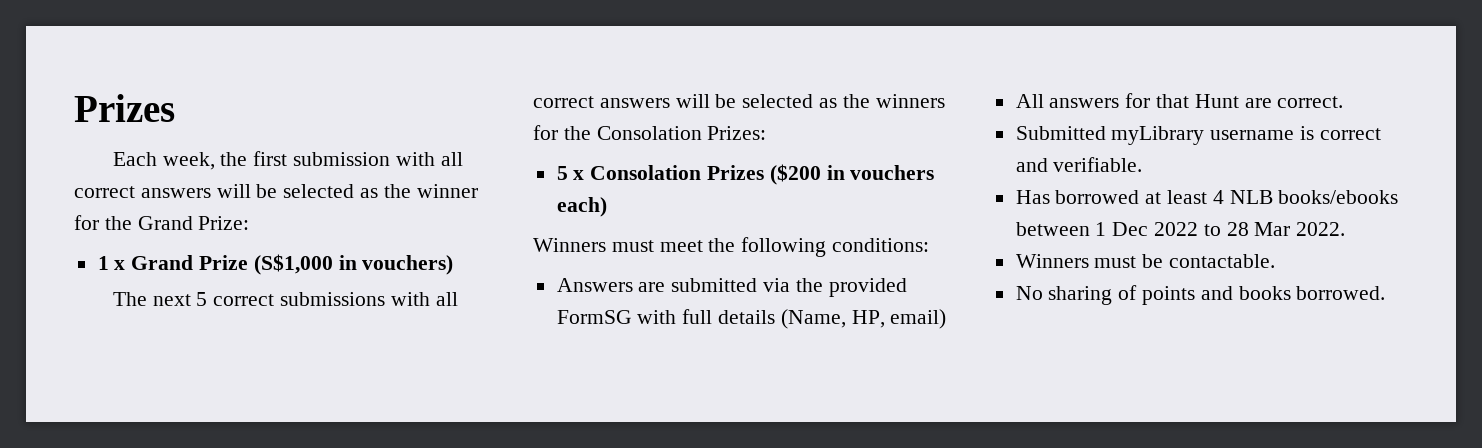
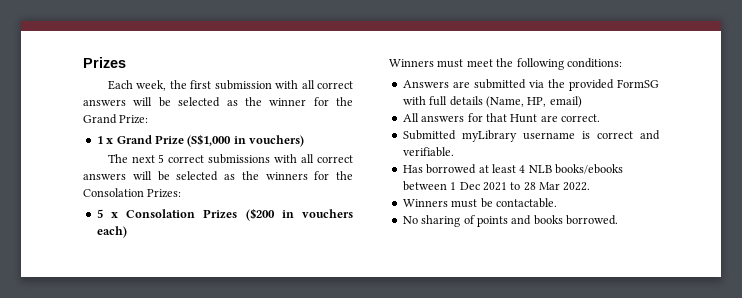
[1154,222,1199,236] 2022 -> [482,182,507,191] 2021

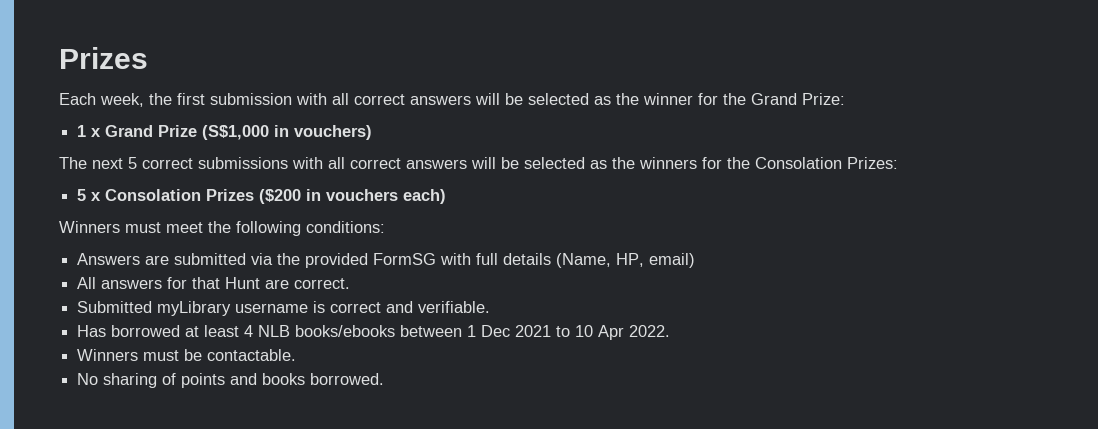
[523,182,560,191] 28 Mar -> [575,325,625,340] 10 Apr

